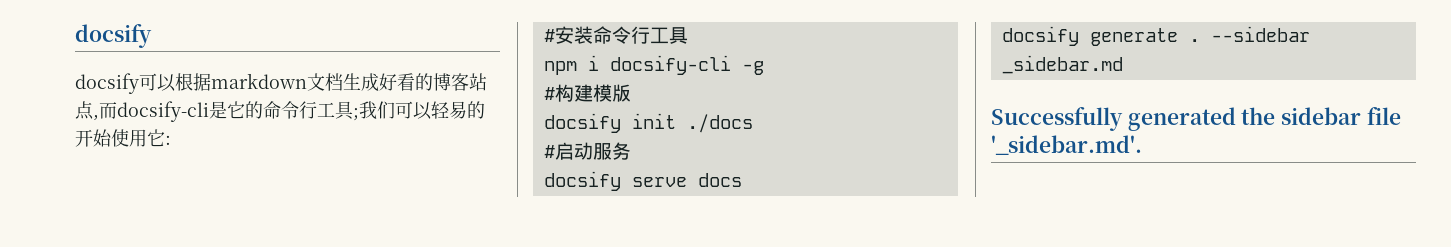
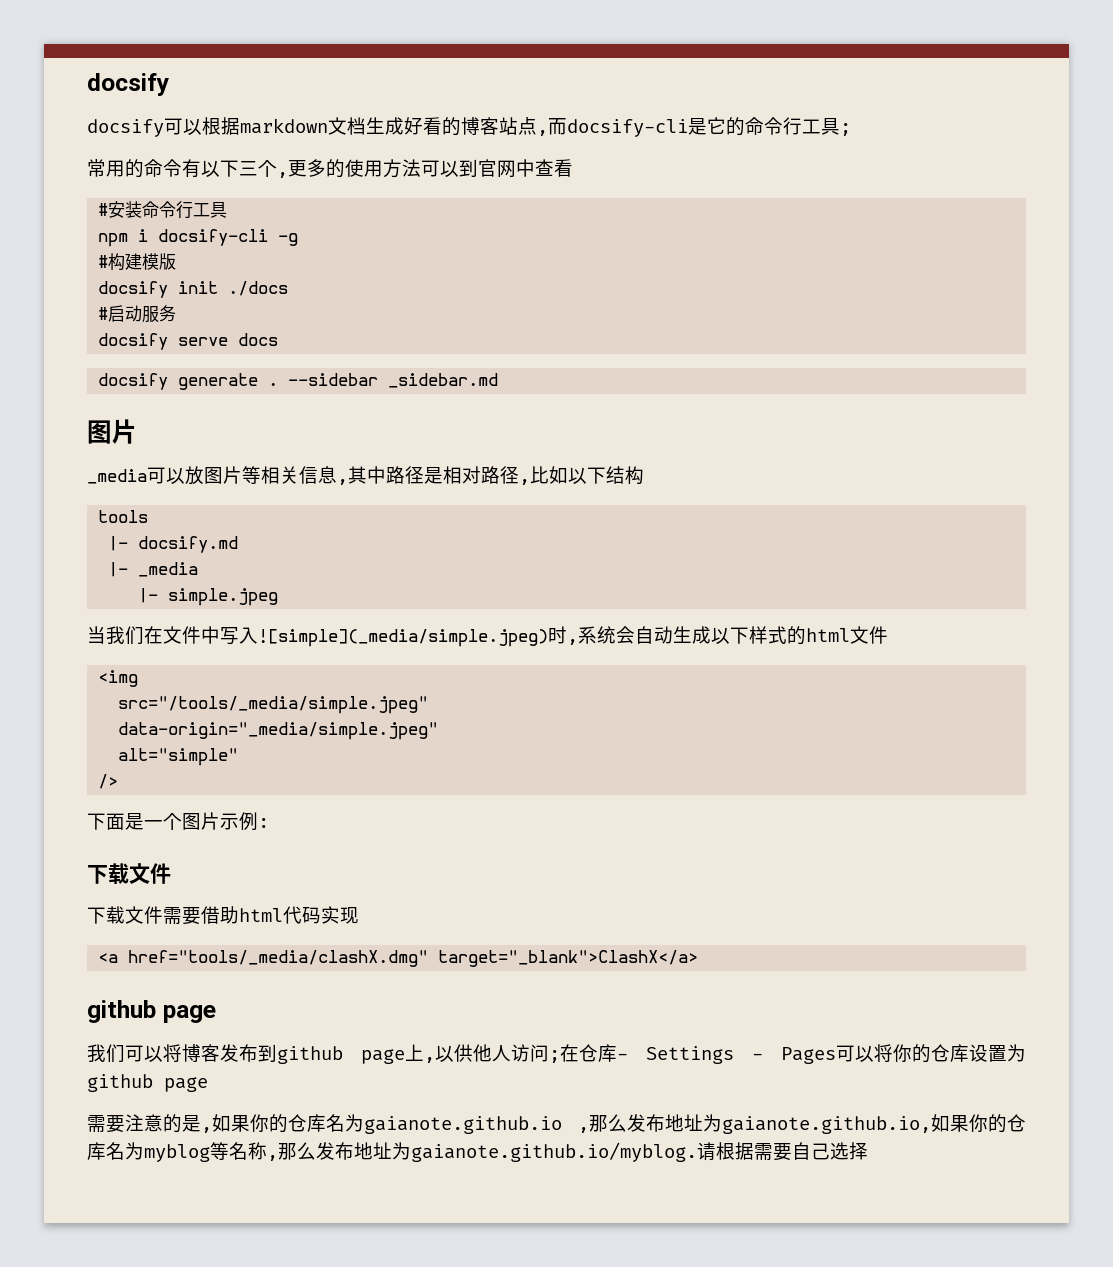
[359,101,485,120] [75,129,171,147] 我们可以轻易的开始使用它: -> [87,159,573,178] // 常用的命令有以下三个,更多的使用方法可以到官网中查看
[991,107,1401,131] [991,135,1142,155] Successfully generated the sidebar file '_sidebar.md'. -> [87,419,137,444] [87,466,644,485] [98,510,149,523] [108,536,239,553] [108,562,199,577] [138,588,279,606] [87,626,888,647] [98,670,139,687] [118,696,429,714] [118,722,439,740] [118,748,239,766] [98,774,119,789] [87,812,269,831] [87,863,171,884] [87,906,359,925] [98,950,699,967] [87,1000,216,1023] [87,1044,1026,1064] [87,1074,208,1092] [87,1114,1026,1134] [87,1142,868,1162] 图片 // _media可以放图片等相关信息,其中路径是相对路径,比如以下结构 // tools // |- docsify.md // |- _media // |- simple.jpeg // 当我们在文件中写入![simple](_media/simple.jpeg)时,系统会自动生成以下样式的html文件 // <img // src="/tools/_media/simple.jpeg" // data-origin="_media/simple.jpeg" // alt="simple" // /> // 下面是一个图片示例: // 下载文件 // 下载文件需要借助html代码实现 // <a href="tools/_media/clashX.dmg" target="_blank">ClashX</a> // github page // 我们可以将博客发布到github page上,以供他人访问;在仓库- Settings - Pages可以将你的仓库设置为github page // 需要注意的是,如果你的仓库名为gaianote.github.io ,那么发布地址为gaianote.github.io,如果你的仓库名为myblog等名称,那么发布地址为gaianote.github.io/myblog.请根据需要自己选择

